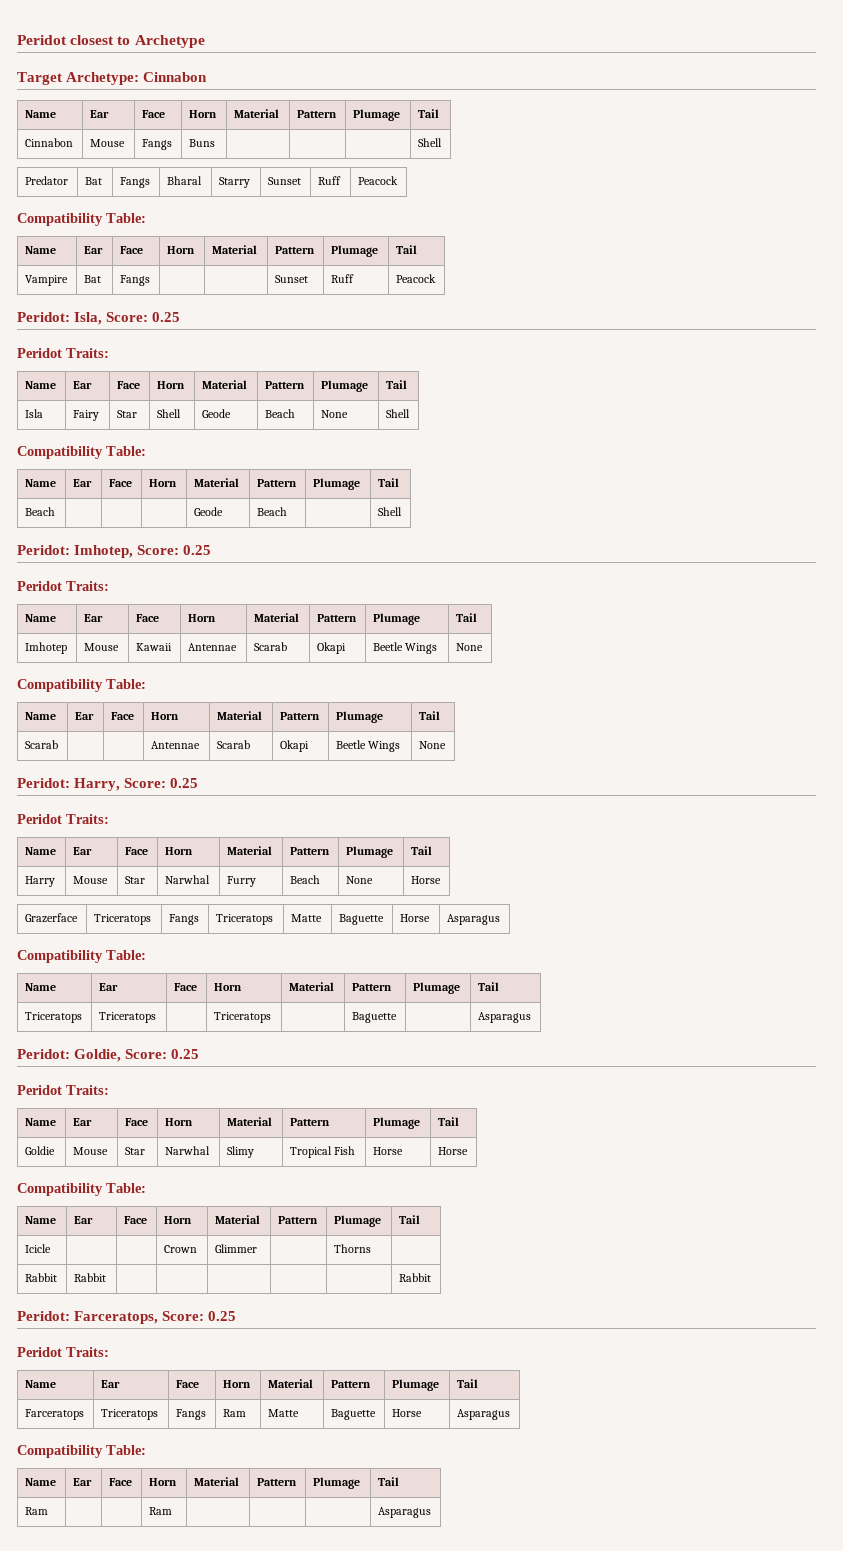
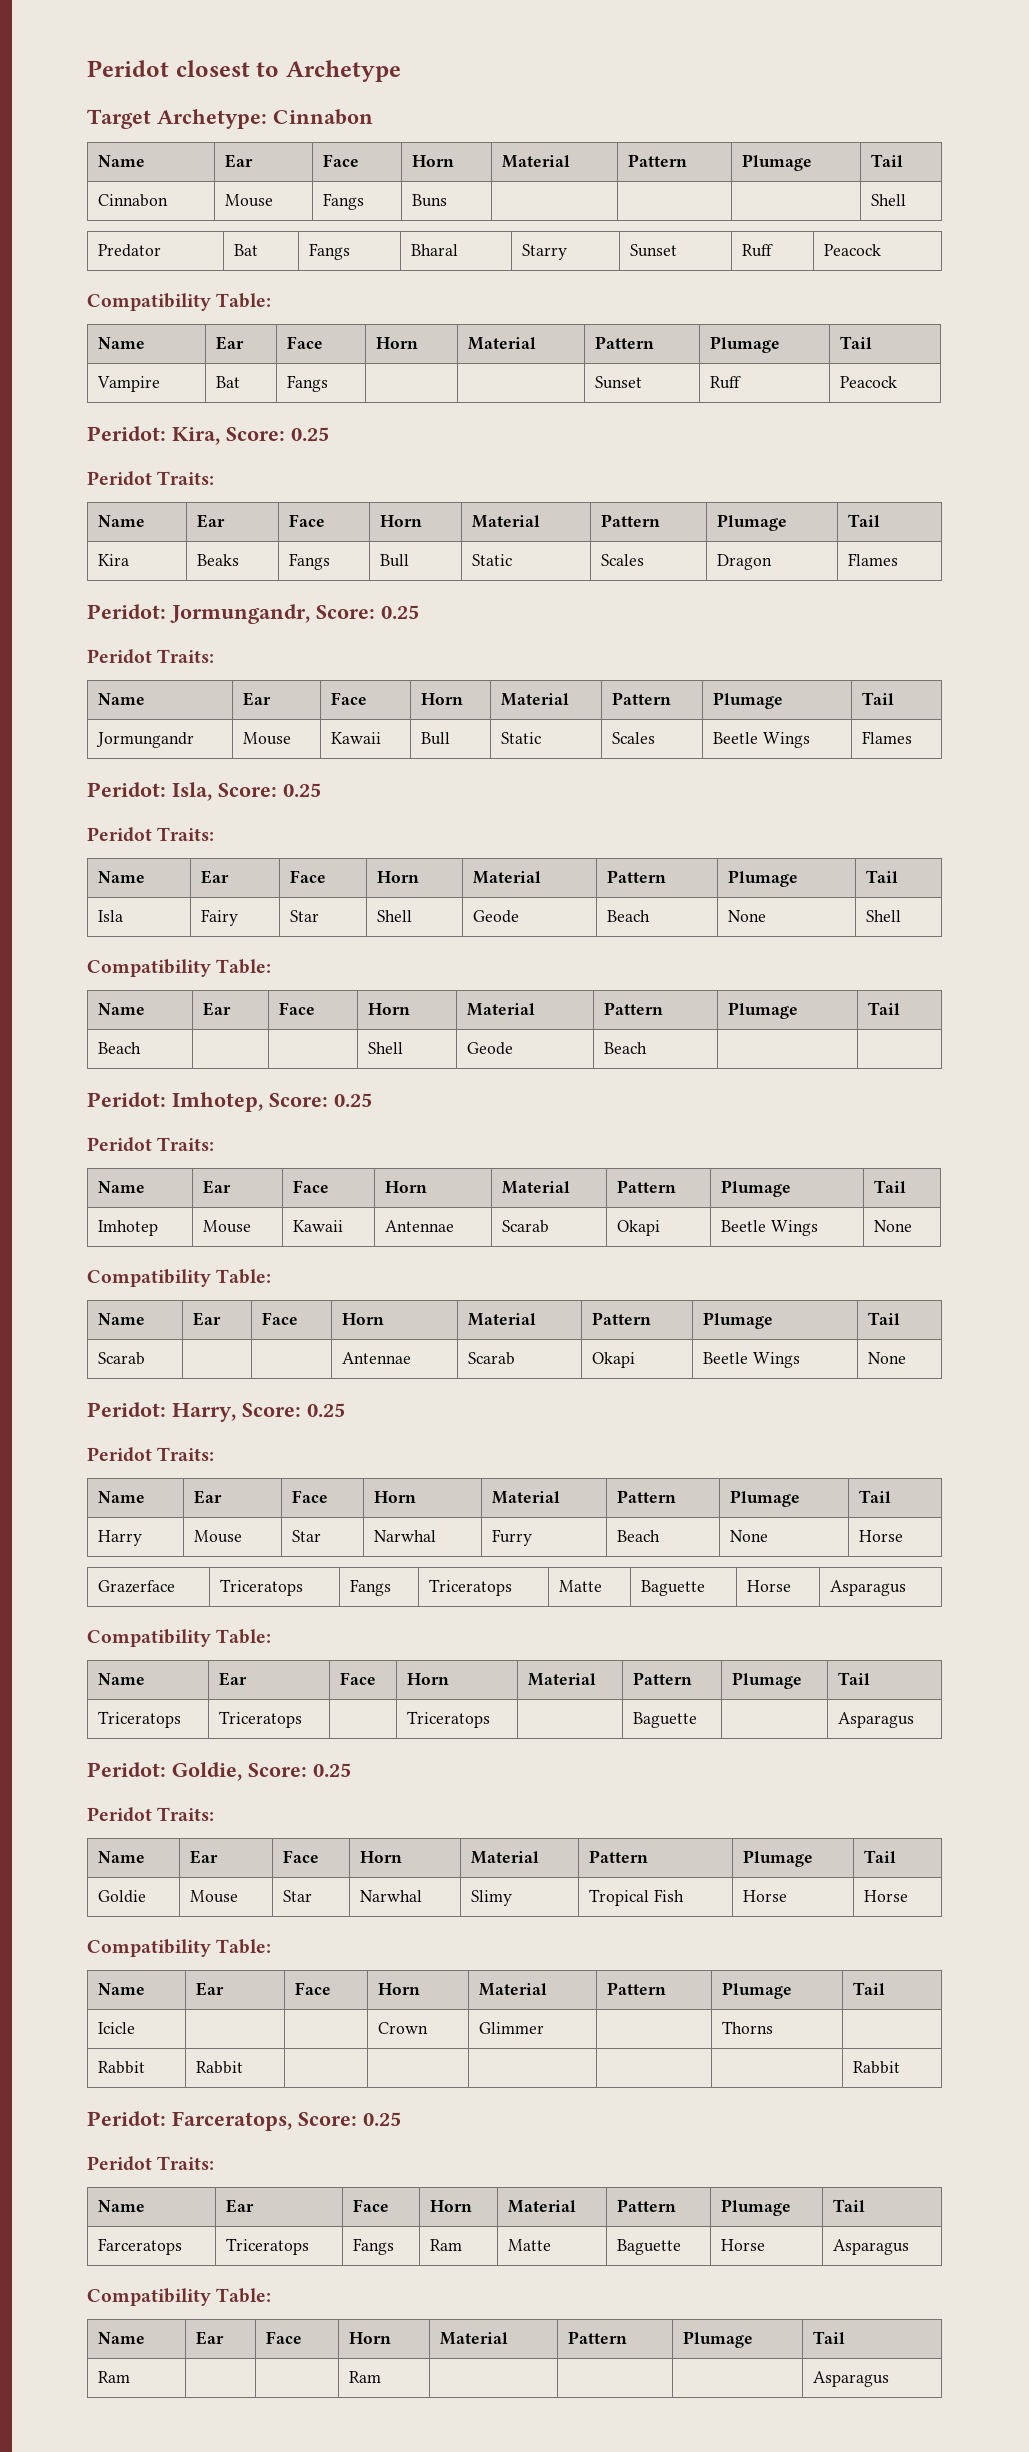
(437, 278) none -> [87,426,329,445] [87,471,215,486] [98,515,146,527] [197,514,226,528] [289,514,326,527] [380,515,423,527] [472,515,541,528] [601,514,661,527] [717,514,788,531] [848,514,881,527] [98,554,130,566] [197,554,240,566] [289,553,331,570] [380,554,410,567] [472,554,513,566] [601,554,645,566] [717,554,773,570] [848,553,899,566] [87,604,419,624] [87,649,215,664] [98,693,146,705] [243,692,272,706] [331,692,368,705] [421,693,464,705] [501,693,570,706] [612,692,672,705] [713,692,784,709] [862,692,895,705] [96,732,195,748] [243,732,292,745] [331,732,382,744] [421,732,451,745] [501,732,542,744] [612,732,656,744] [713,732,811,748] [862,731,913,744] // Peridot: Kira, Score: 0.25 // Peridot Traits: // Name | Ear | Face | Horn | Material | Pattern | Plumage | Tail // Kira | Beaks | Fangs | Bull | Static | Scales | Dragon | Flames // Peridot: Jormungandr, Score: 0.25 // Peridot Traits: // Name | Ear | Face | Horn | Material | Pattern | Plumage | Tail // Jormungandr | Mouse | Kawaii | Bull | Static | Scales | Beetle Wings | Flames
(56, 511) none -> [368,1042,404,1054] Shell
[378,507,403,516] Shell -> (648, 1048) none

